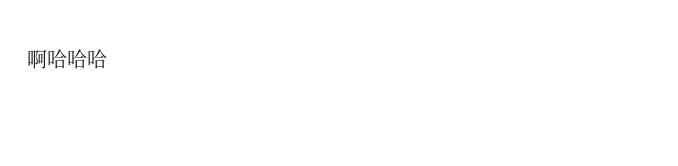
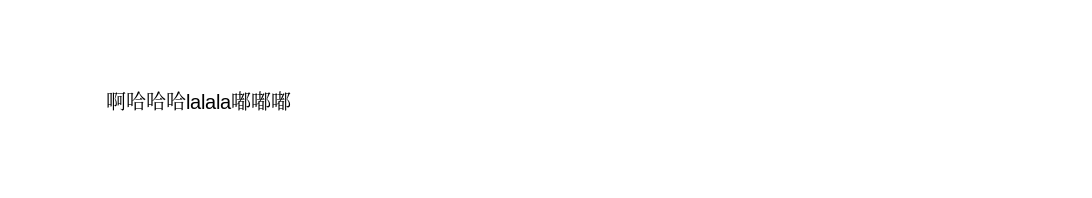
(107, 59) none -> [186,91,291,111] lalala嘟嘟嘟

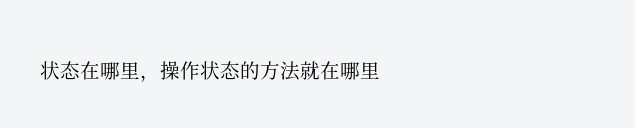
[106,91,291,111] 啊哈哈哈lalala嘟嘟嘟 -> [40,61,380,82] 状态在哪里，操作状态的方法就在哪里

